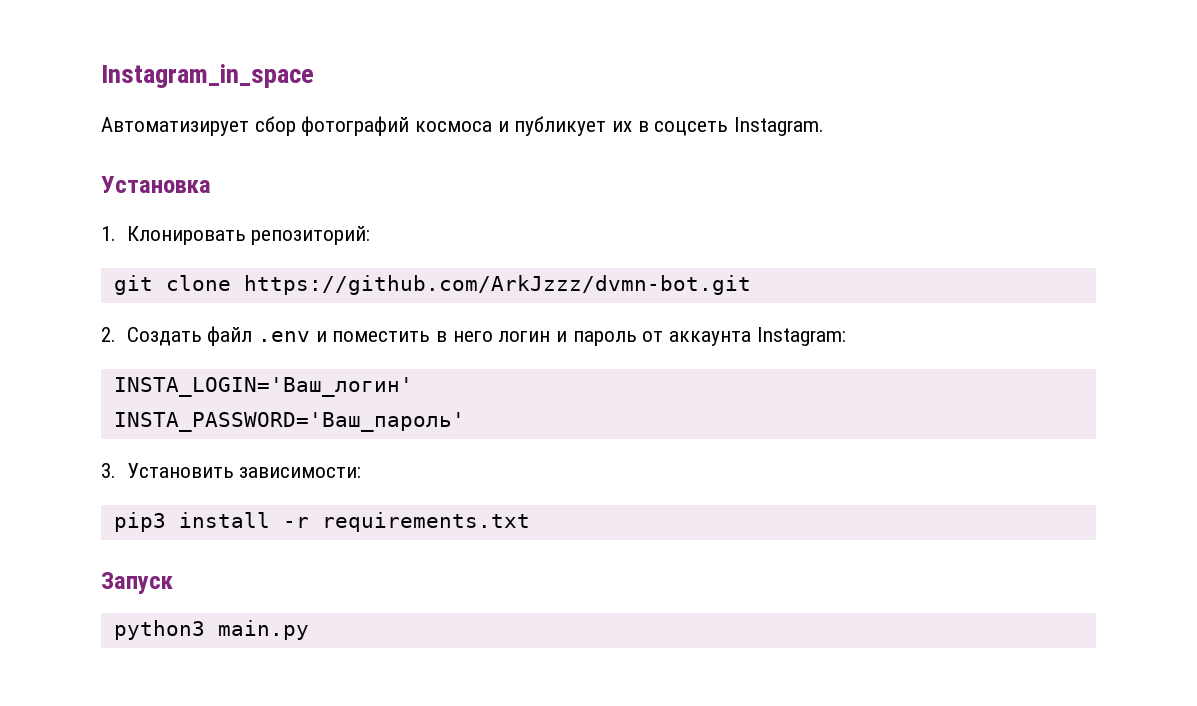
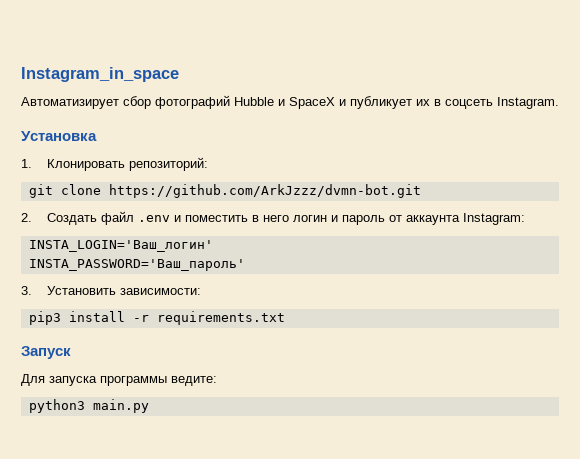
[415,121,493,132] космоса -> [234,97,335,109] Hubble и SpaceX
(173, 583) none -> [21,374,217,386] // Для запуска программы ведите:

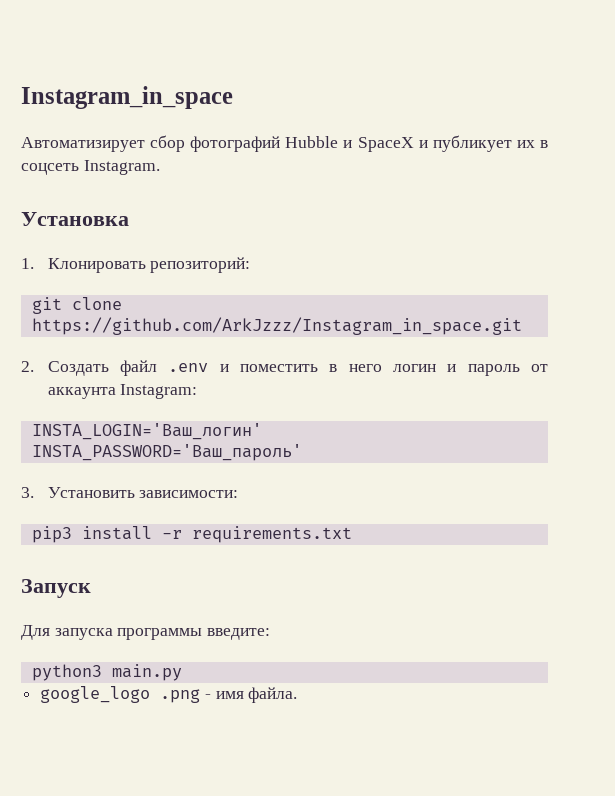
[108,184,421,198] https://github.com/ArkJzzz/dvmn-bot.git -> [31,317,522,335] https://github.com/ArkJzzz/Instagram_in_space.git
[171,376,217,386] ведите: -> [207,628,271,640] введите:
(149, 406) none -> [40,686,298,703] // google_logo .png - имя файла.

